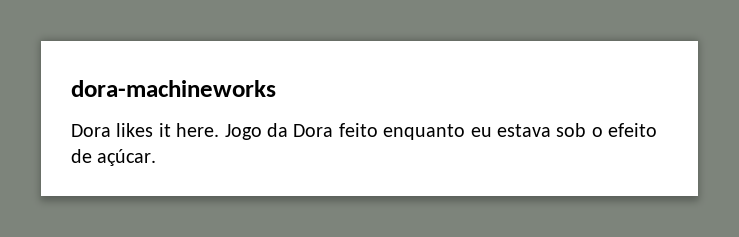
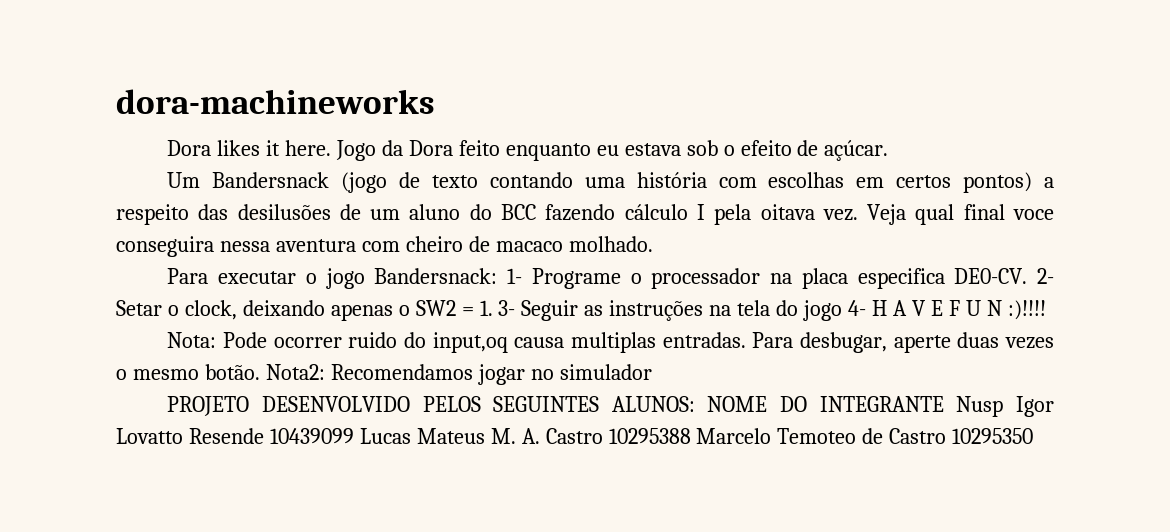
(157, 157) none -> [167,172,1055,193] [116,204,1054,225] [116,236,653,257] [167,268,1054,289] [116,300,1046,321] [167,332,1054,353] [116,364,652,385] [167,396,1054,417] [116,428,1034,444] // Um Bandersnack (jogo de texto contando uma história com escolhas em certos pontos) a respeito das desilusões de um aluno do BCC fazendo cálculo I pela oitava vez. Veja qual final voce conseguira nessa aventura com cheiro de macaco molhado. // Para executar o jogo Bandersnack: 1- Programe o processador na placa especifica DE0-CV. 2- Setar o clock, deixando apenas o SW2 = 1. 3- Seguir as instruções na tela do jogo 4- H A V E F U N :)!!!! // Nota: Pode ocorrer ruido do input,oq causa multiplas entradas. Para desbugar, aperte duas vezes o mesmo botão. Nota2: Recomendamos jogar no simulador // PROJETO DESENVOLVIDO PELOS SEGUINTES ALUNOS: NOME DO INTEGRANTE Nusp Igor Lovatto Resende 10439099 Lucas Mateus M. A. Castro 10295388 Marcelo Temoteo de Castro 10295350

